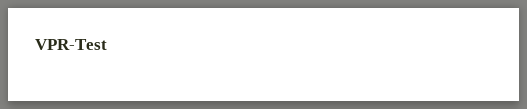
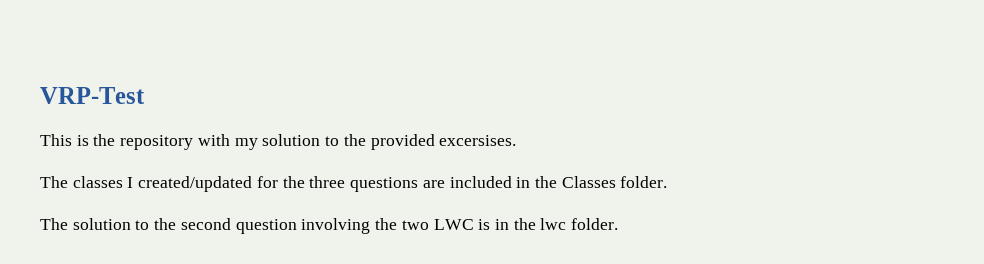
[35,39,107,50] VPR-Test -> [40,87,145,104] [40,134,517,150] [40,176,668,192] [40,218,619,234] VRP-Test // This is the repository with my solution to the provided excersises. // The classes I created/updated for the three questions are included in the Classes folder. // The solution to the second question involving the two LWC is in the lwc folder.

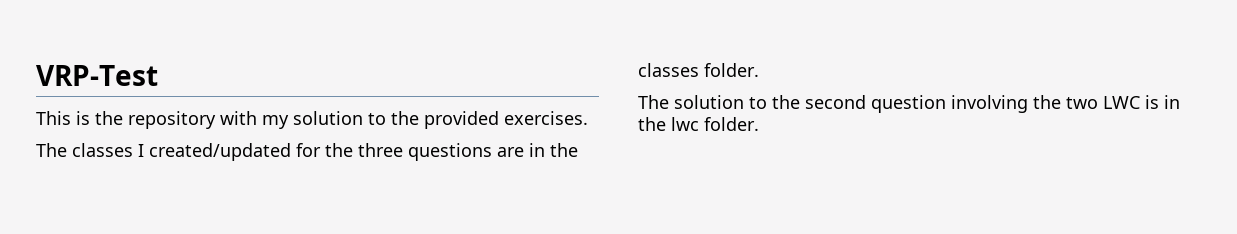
[439,135,517,146] excersises. -> [504,111,588,125] exercises.
[449,176,616,188] included in the Classes -> [529,143,578,157] [638,63,699,77] in the classes

